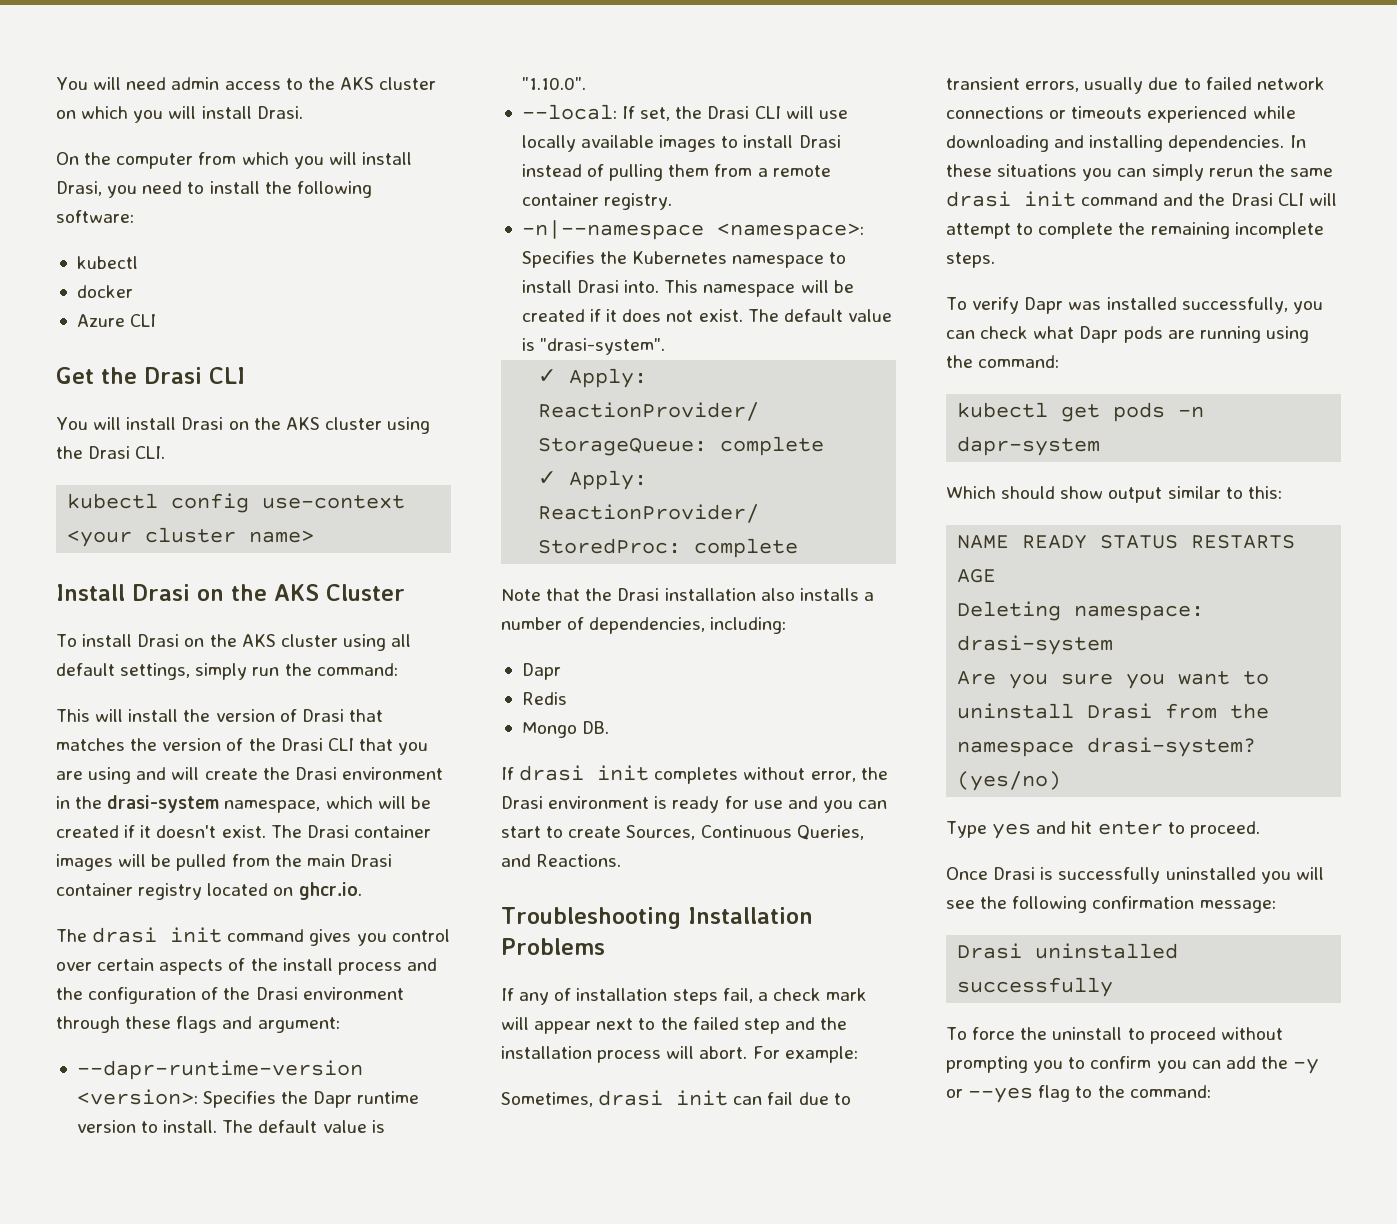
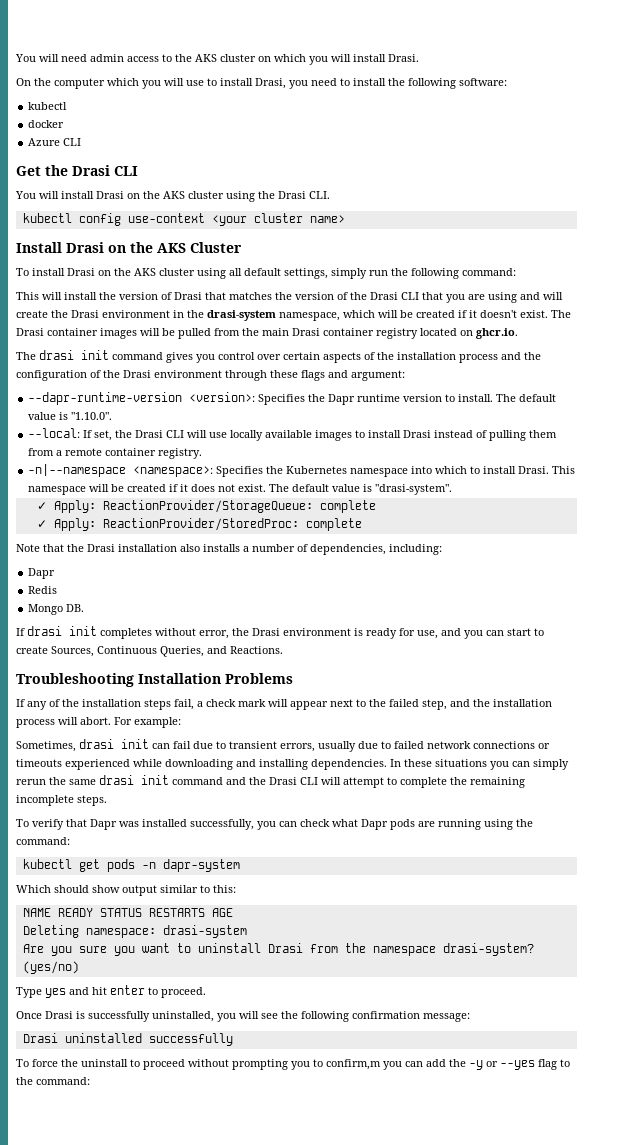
[198,152,357,169] from which you will -> [107,78,217,89] which you will use to
(312, 669) none -> [411,268,459,279] following
[282,958,333,971] install -> [397,352,456,360] installation
[829,252,847,264] [521,280,660,293] to install Drasi into. -> [411,466,550,474] into which to install Drasi.
[753,800,783,809] use -> [417,630,438,639] use,
(572, 994) none -> [62,699,79,707] the
[743,1018,780,1034] step -> [422,699,447,710] step,
(1020, 305) none -> [66,819,87,827] that
[1165,867,1256,880] uninstalled -> [152,1011,214,1022] uninstalled,
[1090,1056,1152,1069] confirm -> [326,1059,381,1070] confirm,m

